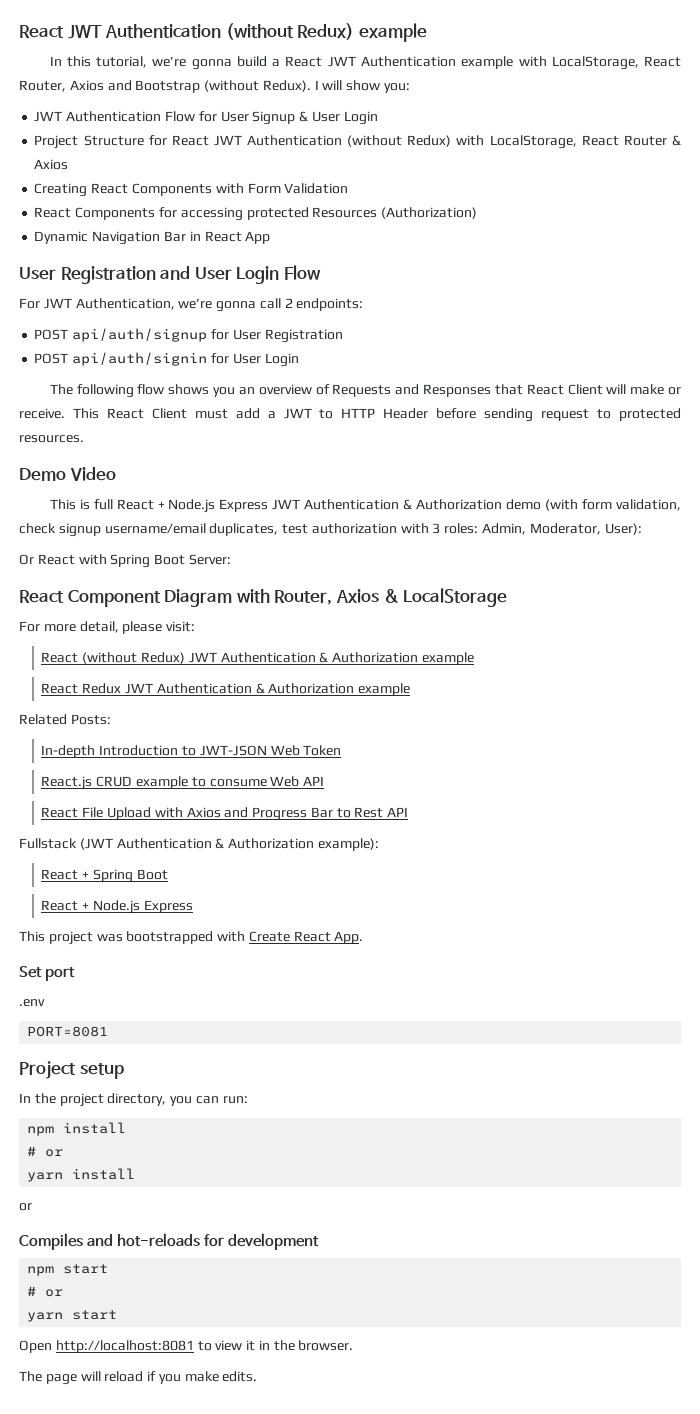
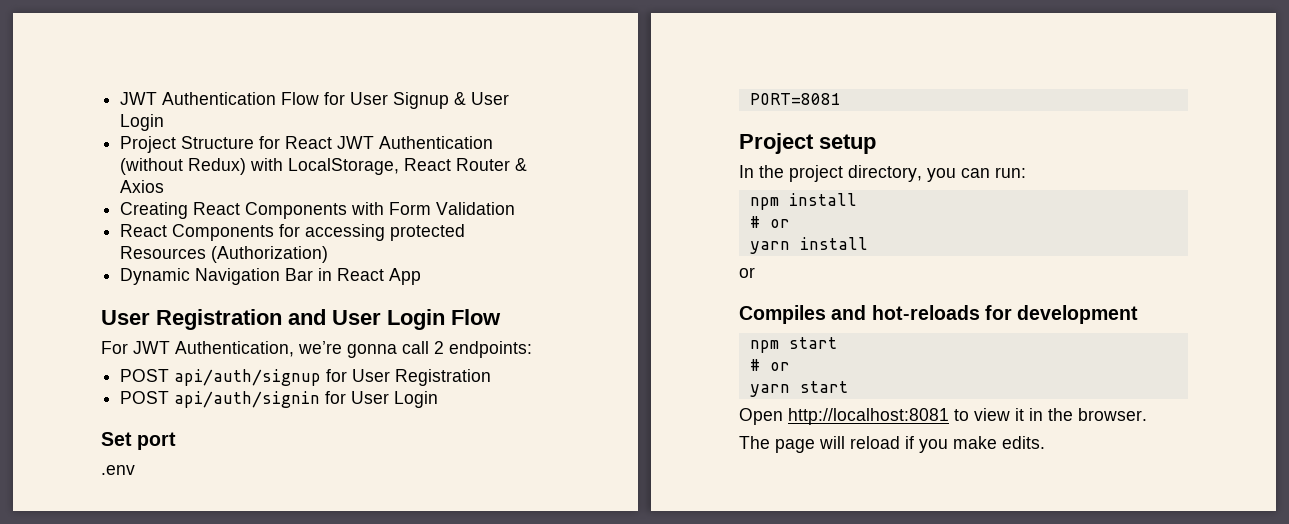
[19,23,427,42] [49,56,681,70] [19,80,411,93] React JWT Authentication (without Redux) example // In this tutorial, we’re gonna build a React JWT Authentication example with LocalStorage, React Router, Axios and Bootstrap (without Redux). I will show you: // -> (120, 98) none
[49,384,681,398] [19,408,681,422] [19,435,84,443] [19,467,116,481] [49,499,682,513] [19,523,642,537] [19,554,231,568] [19,588,508,607] [19,621,196,634] [41,652,474,665] [41,683,411,696] [19,714,111,725] [41,745,342,758] [41,776,325,790] [41,807,409,821] [19,838,379,851] [41,869,168,883] [41,900,193,914] [19,931,364,945] // The following flow shows you an overview of Requests and Responses that React Client will make or receive. This React Client must add a JWT to HTTP Header before sending request to protected resources. // Demo Video // This is full React + Node.js Express JWT Authentication & Authorization demo (with form validation, check signup username/email duplicates, test authorization with 3 roles: Admin, Moderator, User): // Or React with Spring Boot Server: // React Component Diagram with Router, Axios & LocalStorage // For more detail, please visit: // React (without Redux) JWT Authentication & Authorization example // React Redux JWT Authentication & Authorization example // Related Posts: // In-depth Introduction to JWT-JSON Web Token // React.js CRUD example to consume Web API // React File Upload with Axios and Progress Bar to Rest API // Fullstack (JWT Authentication & Authorization example): // React + Spring Boot // React + Node.js Express // This project was bootstrapped with Create React App. -> (439, 399) none

